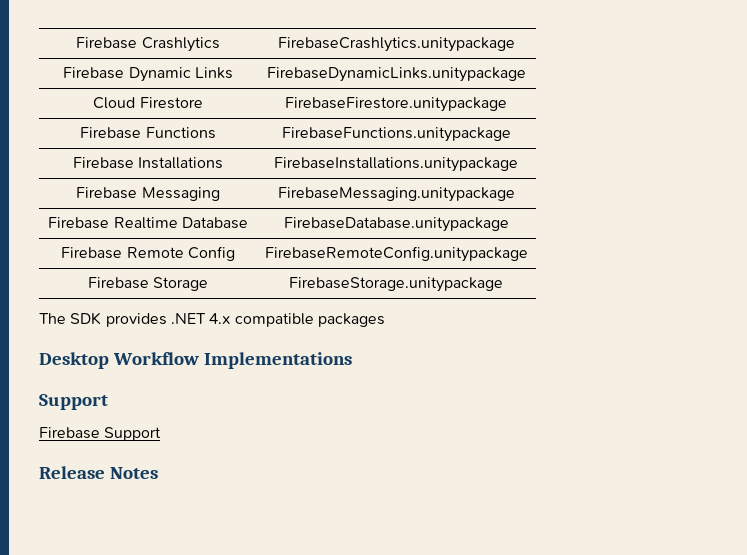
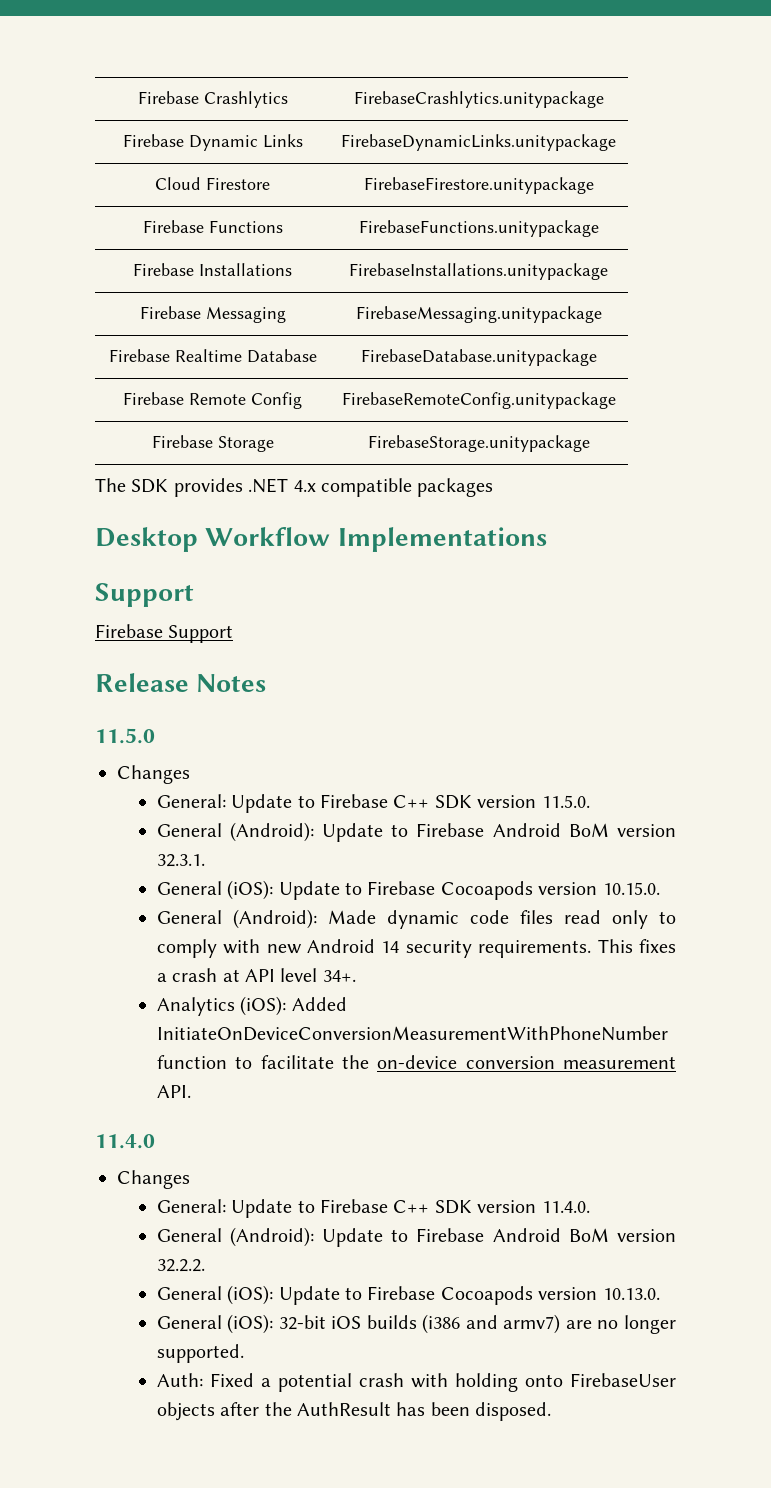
(158, 473) none -> [95,728,155,744] [117,765,190,784] [156,794,590,813] [156,822,676,842] [156,854,205,867] [156,880,660,900] [156,909,676,929] [156,939,676,958] [156,968,356,982] [156,996,347,1016] [156,1026,668,1041] [156,1055,676,1069] [156,1085,191,1098] [95,1134,155,1149] [117,1170,190,1189] [156,1199,590,1218] [156,1227,676,1247] [156,1259,205,1272] [156,1285,660,1305] [156,1314,676,1334] [156,1344,244,1363] [156,1373,676,1392] [156,1402,552,1421] // 11.5.0 // Changes // General: Update to Firebase C++ SDK version 11.5.0. // General (Android): Update to Firebase Android BoM version 32.3.1. // General (iOS): Update to Firebase Cocoapods version 10.15.0. // General (Android): Made dynamic code files read only to comply with new Android 14 security requirements. This fixes a crash at API level 34+. // Analytics (iOS): Added InitiateOnDeviceConversionMeasurementWithPhoneNumber function to facilitate the on-device conversion measurement API. // 11.4.0 // Changes // General: Update to Firebase C++ SDK version 11.4.0. // General (Android): Update to Firebase Android BoM version 32.2.2. // General (iOS): Update to Firebase Cocoapods version 10.13.0. // General (iOS): 32-bit iOS builds (i386 and armv7) are no longer supported. // Auth: Fixed a potential crash with holding onto FirebaseUser objects after the AuthResult has been disposed.

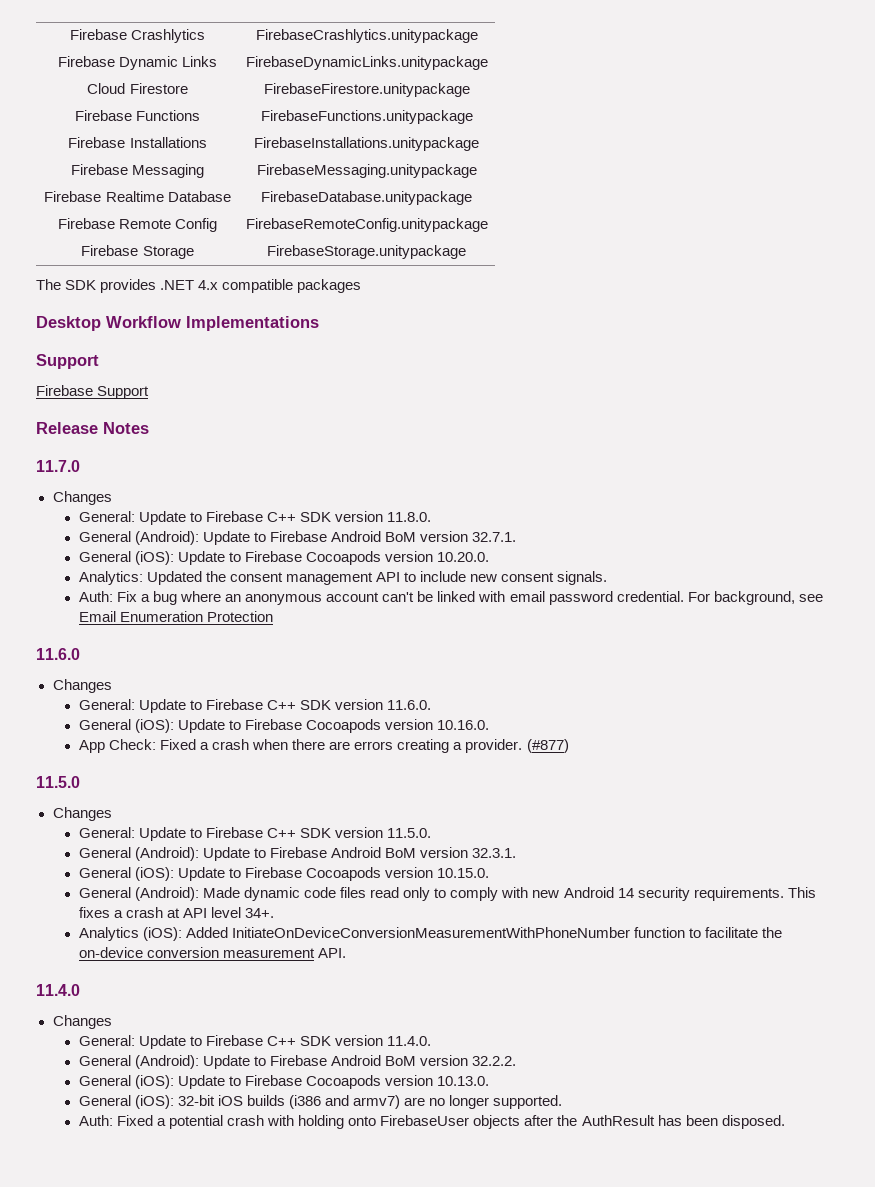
(267, 683) none -> [36,460,80,472] [52,491,112,505] [78,511,432,525] [78,531,517,545] [78,551,490,565] [78,571,608,585] [78,591,823,605] [78,611,274,622] [36,648,80,660] [52,679,112,693] [78,699,432,713] [78,719,490,733] [78,739,569,753] // 11.7.0 // Changes // General: Update to Firebase C++ SDK version 11.8.0. // General (Android): Update to Firebase Android BoM version 32.7.1. // General (iOS): Update to Firebase Cocoapods version 10.20.0. // Analytics: Updated the consent management API to include new consent signals. // Auth: Fix a bug where an anonymous account can't be linked with email password credential. For background, see Email Enumeration Protection // 11.6.0 // Changes // General: Update to Firebase C++ SDK version 11.6.0. // General (iOS): Update to Firebase Cocoapods version 10.16.0. // App Check: Fixed a crash when there are errors creating a provider. (#877)

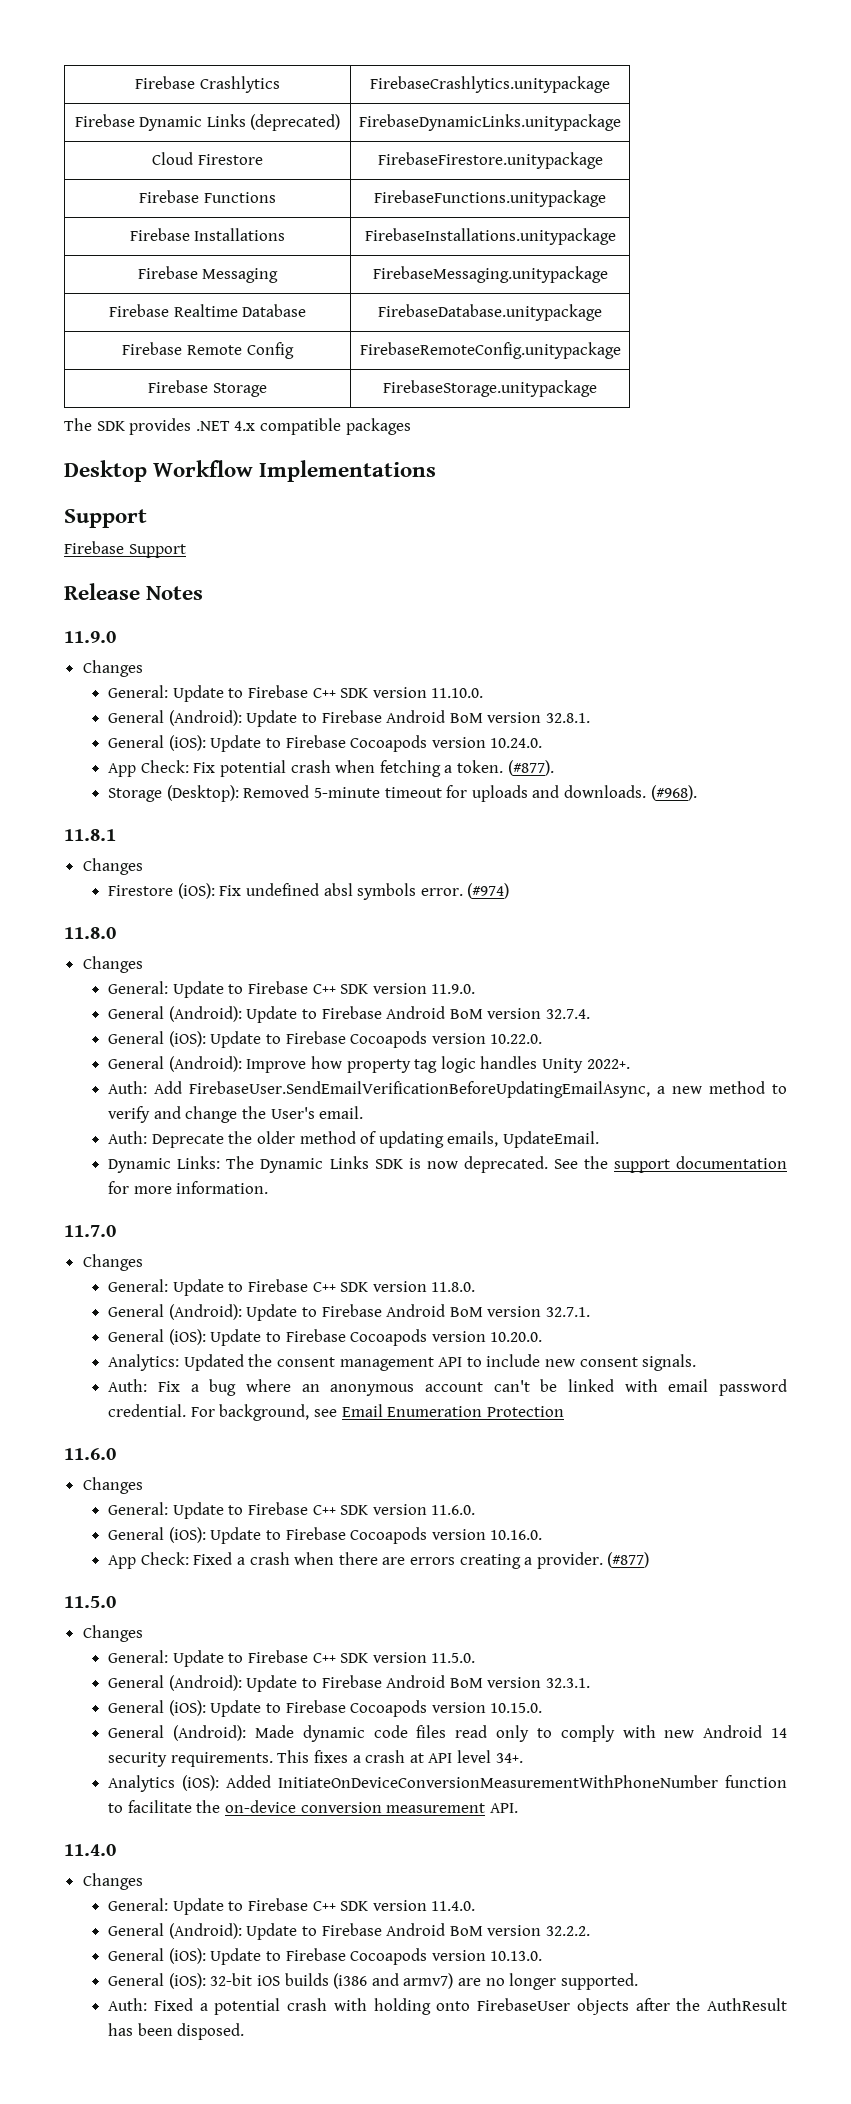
(218, 61) none -> [250,114,341,131] (deprecated)
(149, 428) none -> [64,631,116,643] [82,660,143,677] [108,685,484,702] [108,710,590,727] [108,735,543,752] [108,760,554,777] [108,785,697,802] [64,829,116,841] [82,858,143,875] [108,883,510,900] [64,927,116,939] [82,956,143,973] [108,981,476,998] [108,1006,590,1023] [108,1031,543,1048] [108,1056,630,1073] [108,1081,787,1098] [108,1106,364,1123] [108,1131,599,1148] [108,1156,787,1173] [108,1181,269,1194] // 11.9.0 // Changes // General: Update to Firebase C++ SDK version 11.10.0. // General (Android): Update to Firebase Android BoM version 32.8.1. // General (iOS): Update to Firebase Cocoapods version 10.24.0. // App Check: Fix potential crash when fetching a token. (#877). // Storage (Desktop): Removed 5-minute timeout for uploads and downloads. (#968). // 11.8.1 // Changes // Firestore (iOS): Fix undefined absl symbols error. (#974) // 11.8.0 // Changes // General: Update to Firebase C++ SDK version 11.9.0. // General (Android): Update to Firebase Android BoM version 32.7.4. // General (iOS): Update to Firebase Cocoapods version 10.22.0. // General (Android): Improve how property tag logic handles Unity 2022+. // Auth: Add FirebaseUser.SendEmailVerificationBeforeUpdatingEmailAsync, a new method to verify and change the User's email. // Auth: Deprecate the older method of updating emails, UpdateEmail. // Dynamic Links: The Dynamic Links SDK is now deprecated. See the support documentation for more information.

